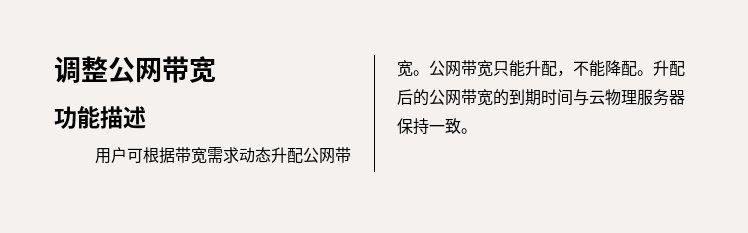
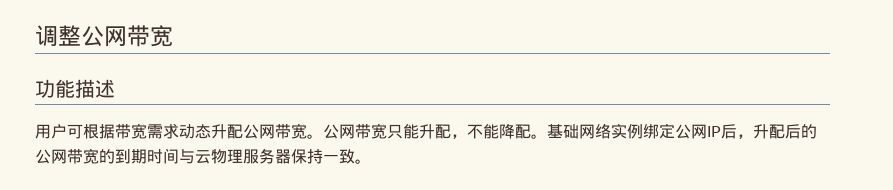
(653, 73) none -> [547,123,753,139] 基础网络实例绑定公网IP后，

